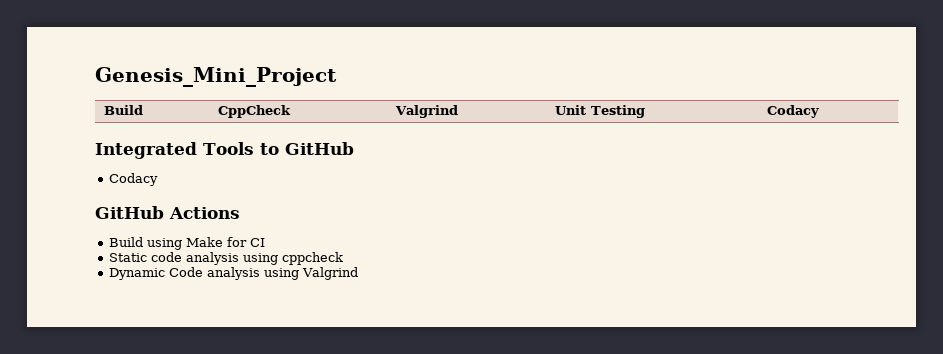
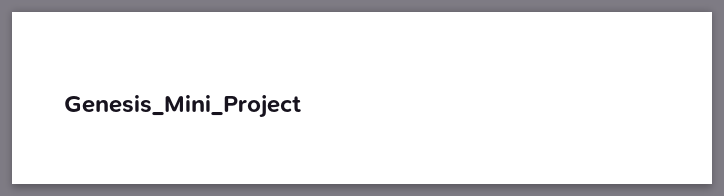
[104,105,144,115] [218,105,292,118] [395,105,459,118] [555,105,646,118] [767,105,820,118] [95,142,354,159] [108,173,158,186] [95,206,240,219] [108,237,265,250] [108,252,343,265] [108,267,358,280] // Build | CppCheck | Valgrind | Unit Testing | Codacy // Integrated Tools to GitHub // Codacy // GitHub Actions // Build using Make for CI // Static code analysis using cppcheck // Dynamic Code analysis using Valgrind -> (301, 106) none

